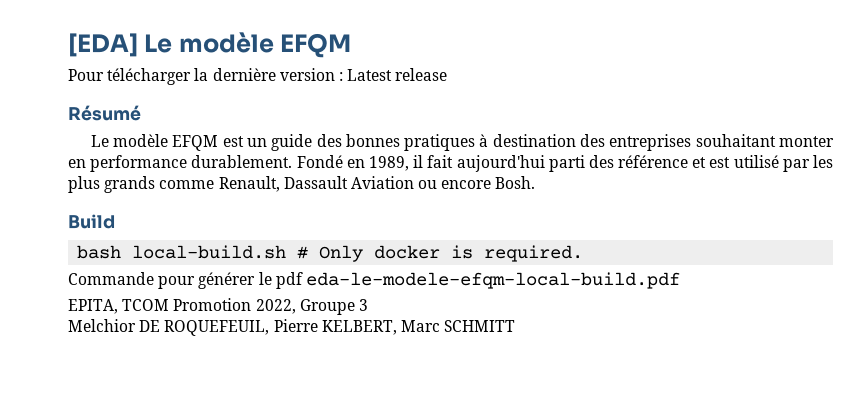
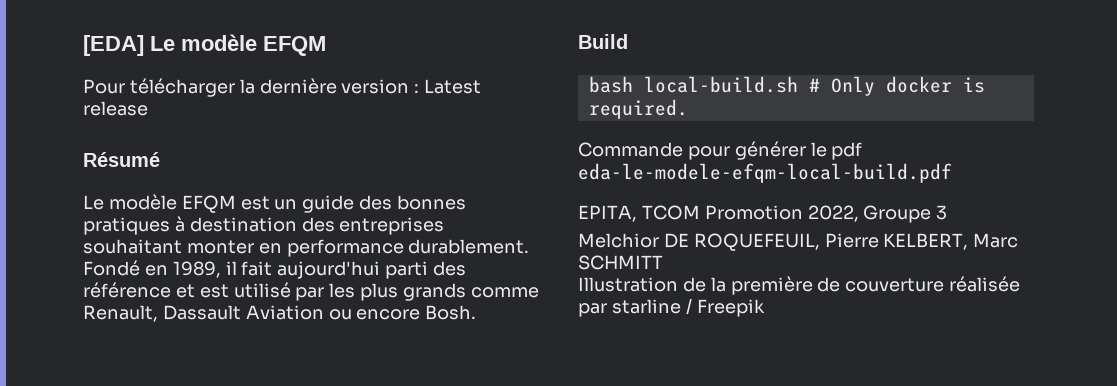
(516, 326) none -> [578,276,1021,295] [578,298,765,317] // Illustration de la première de couverture réalisée par starline / Freepik

